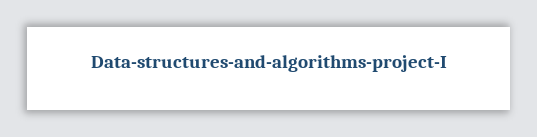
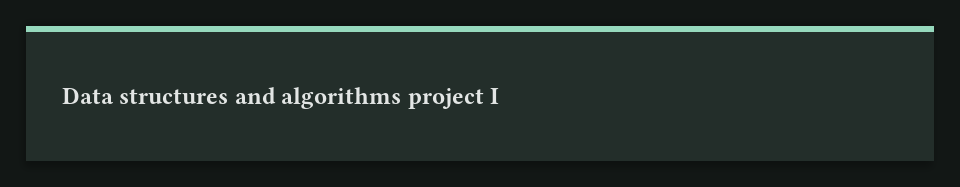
[91,55,447,72] Data-structures-and-algorithms-project-I -> [62,87,500,109] Data structures and algorithms project I

